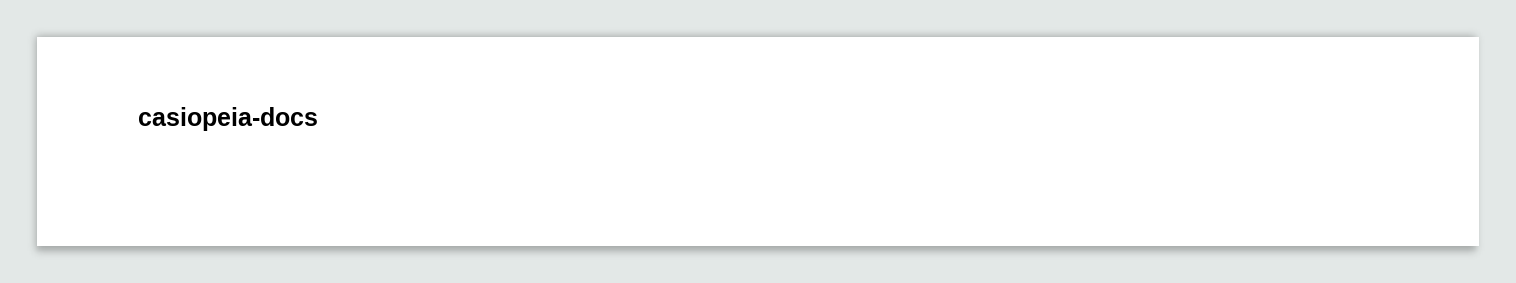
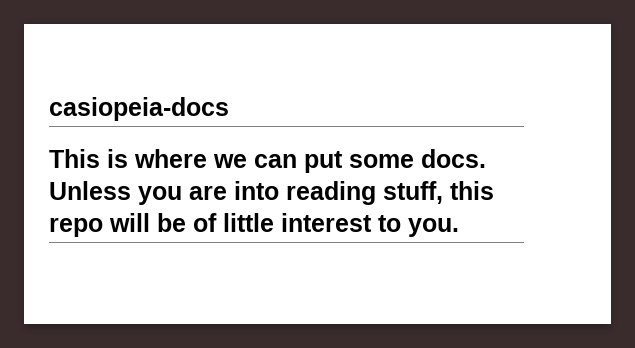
(318, 119) none -> [49,149,486,173] [49,181,494,205] [49,213,459,237] // This is where we can put some docs. Unless you are into reading stuff, this repo will be of little interest to you.

